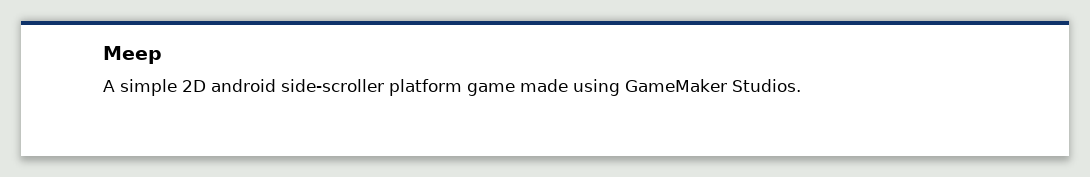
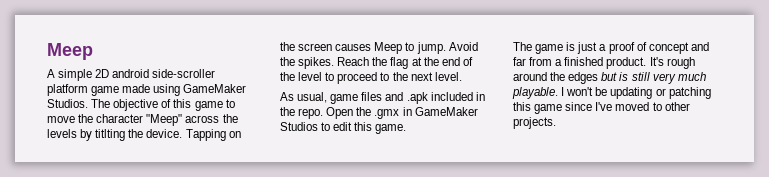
(801, 85) none -> [91,99,235,111] [47,114,238,126] [47,129,241,141] [280,42,478,54] [280,57,473,69] [280,72,462,84] [280,92,485,104] [280,107,478,119] [280,122,407,134] [513,42,709,54] [513,57,695,69] [513,72,706,84] [512,87,711,99] [513,102,690,114] [513,117,556,129] The objective of this game to move the character "Meep" across the levels by titlting the device. Tapping on the screen causes Meep to jump. Avoid the spikes. Reach the flag at the end of the level to proceed to the next level. // As usual, game files and .apk included in the repo. Open the .gmx in GameMaker Studios to edit this game. // The game is just a proof of concept and far from a finished product. It's rough around the edges but is still very much playable. I won't be updating or patching this game since I've moved to other projects.

